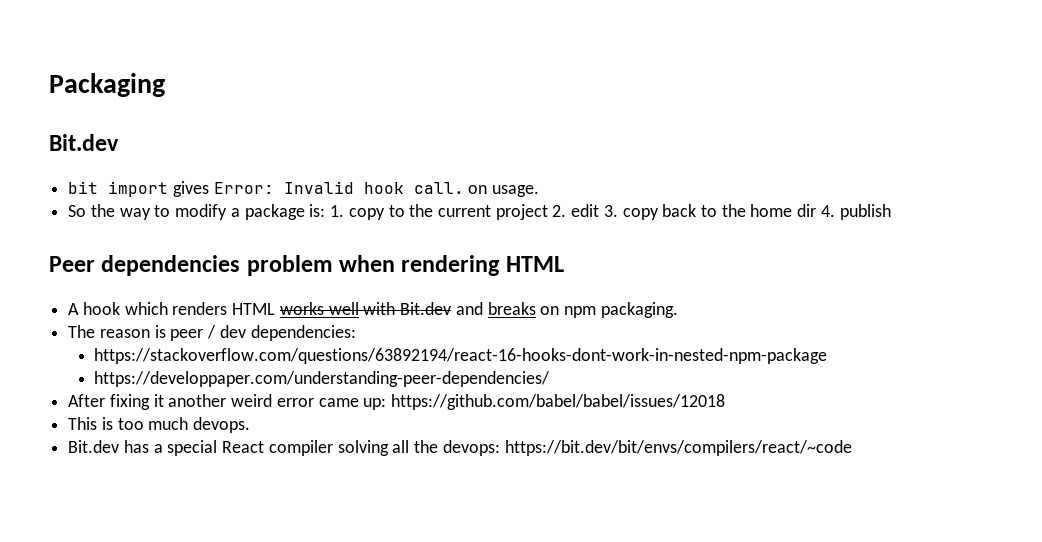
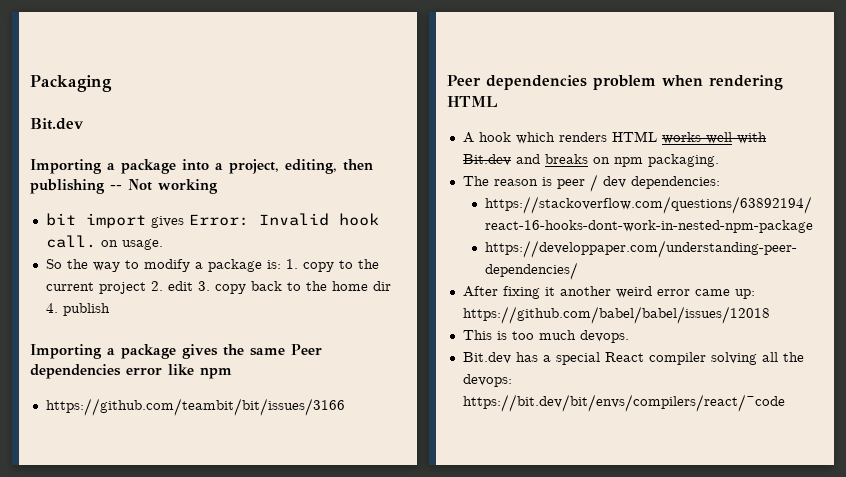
(119, 142) none -> [30,159,373,174] [30,179,218,194] // Importing a package into a project, editing, then publishing -- Not working
(891, 212) none -> [30,344,322,359] [30,364,232,379] [45,398,345,416] // Importing a package gives the same Peer dependencies error like npm // https://github.com/teambit/bit/issues/3166

